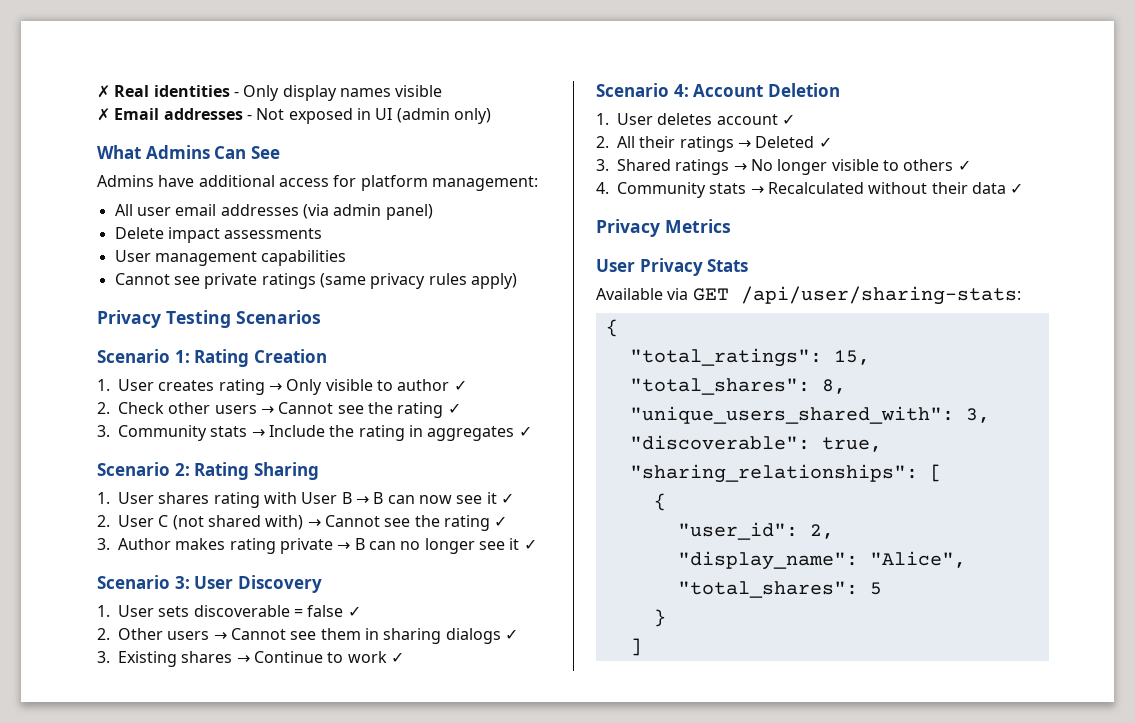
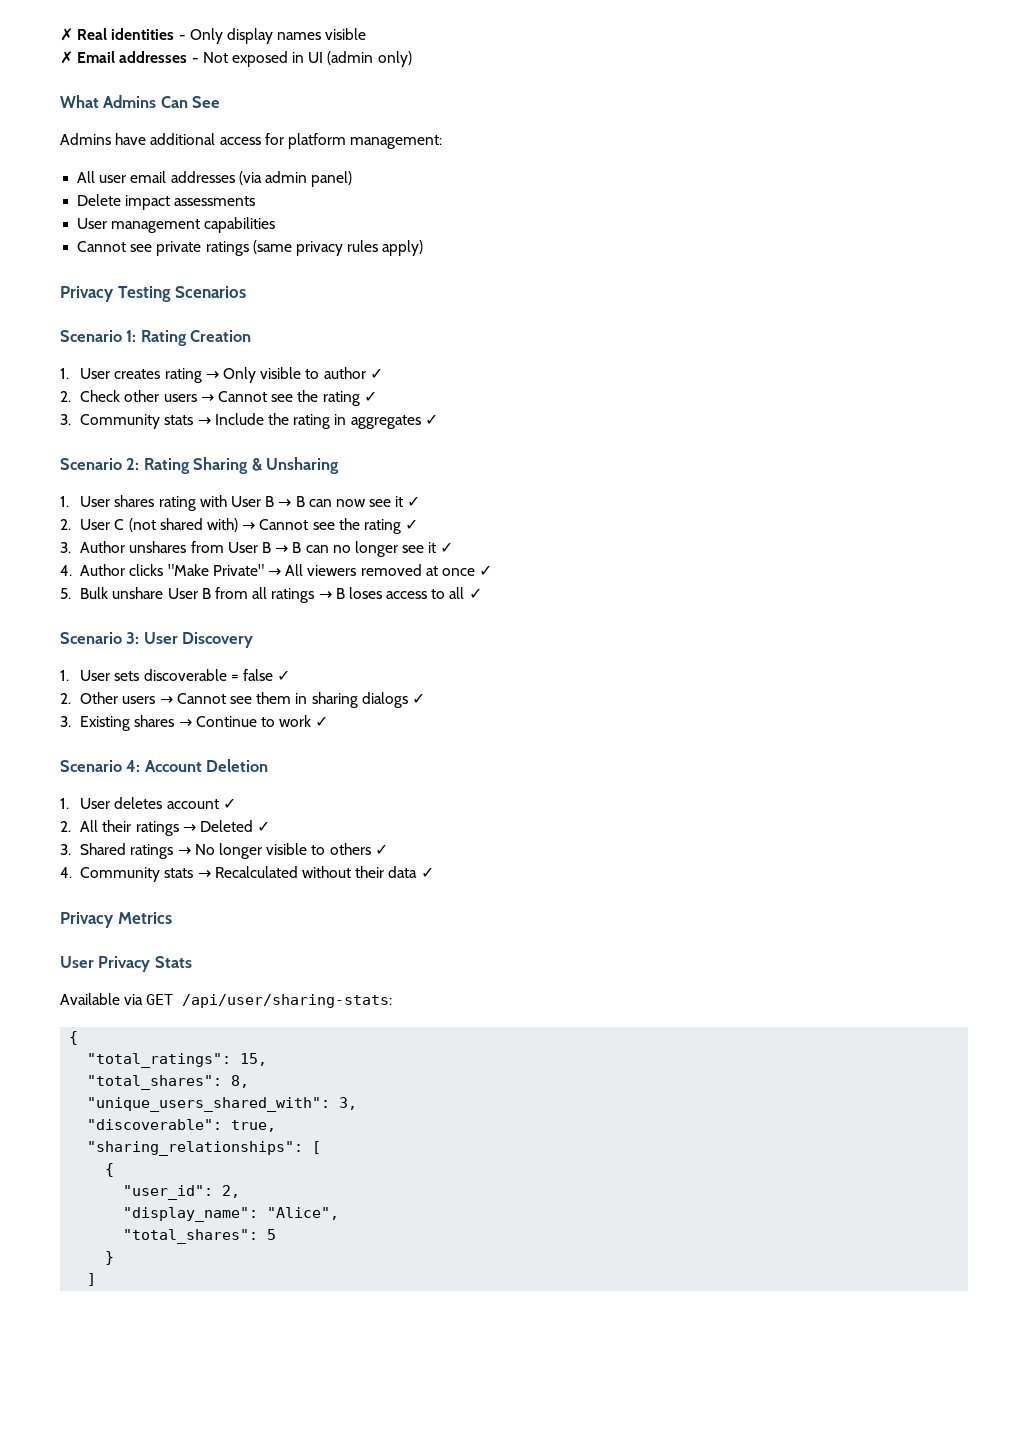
(319, 471) none -> [251,457,340,474] & Unsharing
[175,538,333,554] makes rating private -> [129,541,271,553] unshares from User B
(537, 544) none -> [60,564,493,576] [60,587,482,603] // 4. Author clicks "Make Private" → All viewers removed at once ✓ // 5. Bulk unshare User B from all ratings → B loses access to all ✓

